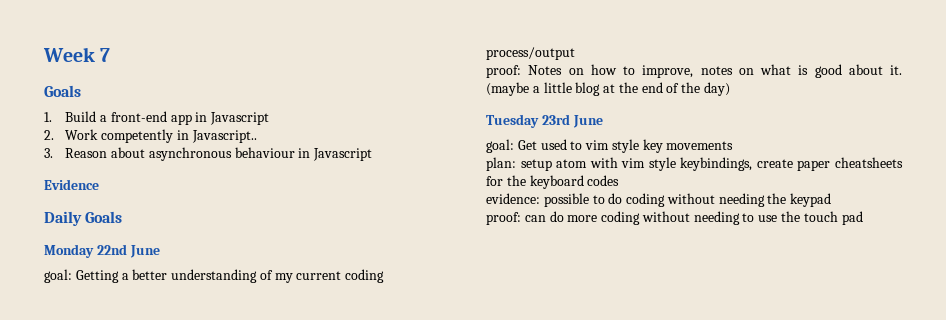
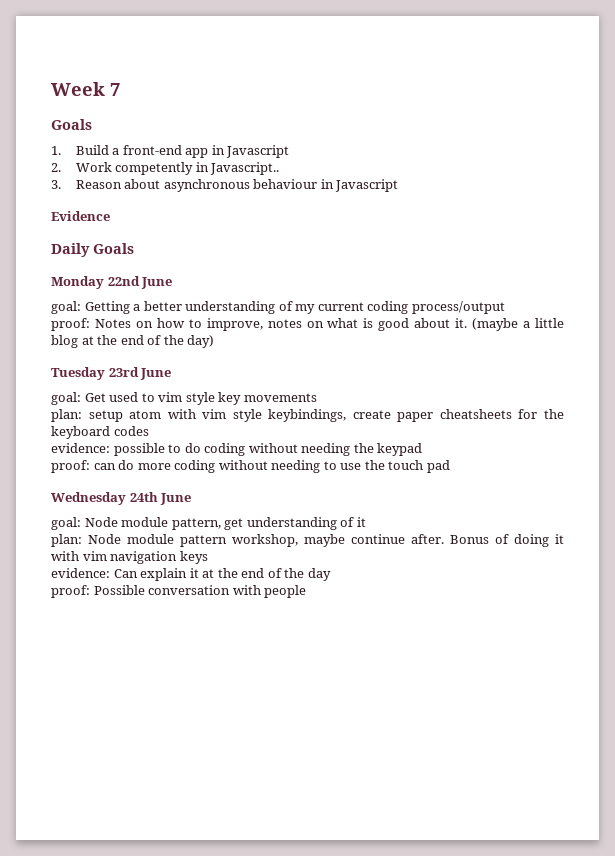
(863, 218) none -> [51,492,192,505] [51,517,366,530] [51,534,564,547] [51,551,208,564] [51,568,331,581] [51,585,307,598] // Wednesday 24th June // goal: Node module pattern, get understanding of it // plan: Node module pattern workshop, maybe continue after. Bonus of doing it with vim navigation keys // evidence: Can explain it at the end of the day // proof: Possible conversation with people

